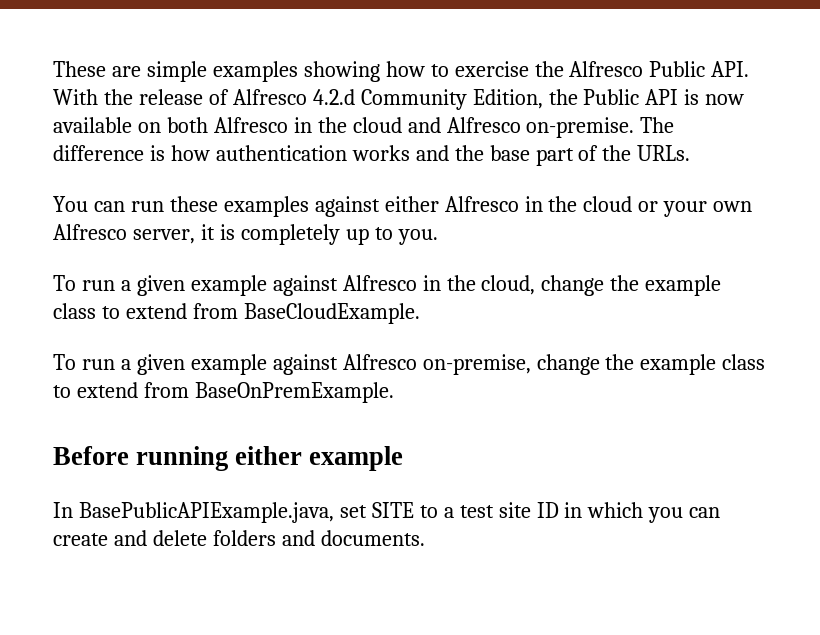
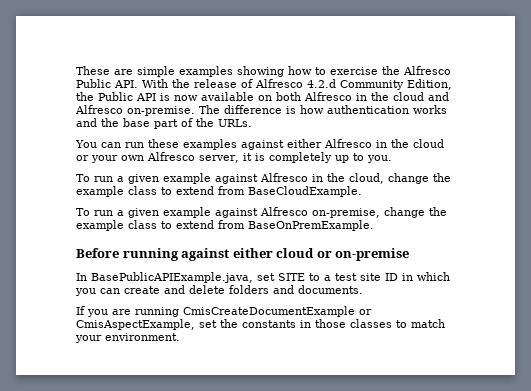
[235,446,404,471] either example -> [181,248,410,261] against either cloud or on-premise
(425, 538) none -> [76,306,372,317] [76,319,445,330] [75,333,180,343] // If you are running CmisCreateDocumentExample or CmisAspectExample, set the constants in those classes to match your environment.

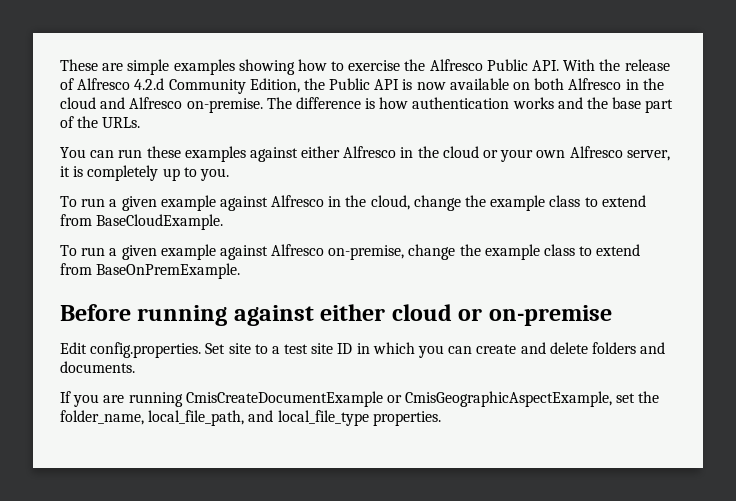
[76,272,305,283] In BasePublicAPIExample.java, set SITE -> [60,342,251,358] Edit config.properties. Set site
[76,319,195,330] CmisAspectExample, -> [405,391,613,407] CmisGeographicAspectExample,
[242,319,445,328] [75,333,180,343] constants in those classes to match your environment. -> [60,410,441,426] folder_name, local_file_path, and local_file_type properties.

